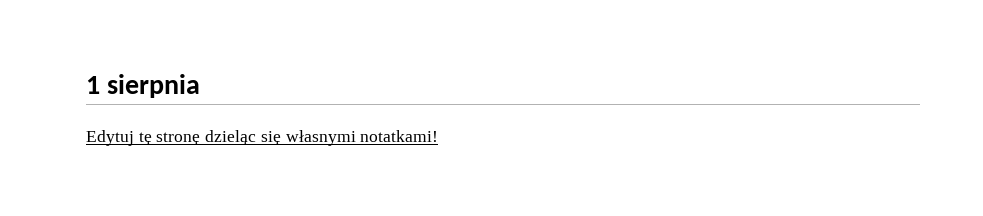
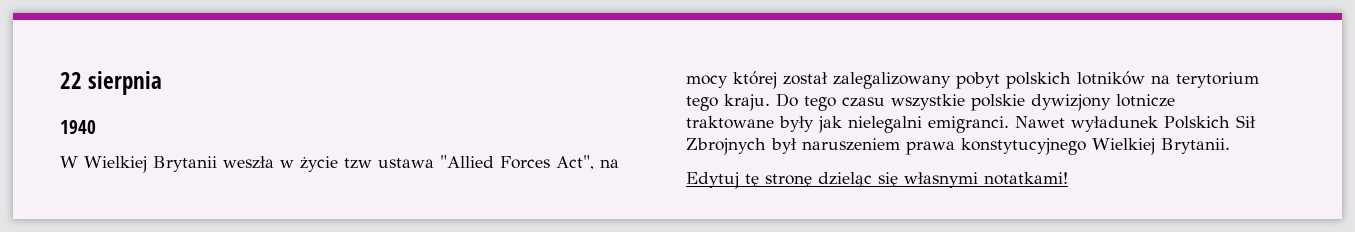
[86,76,100,94] 1 -> [60,72,82,89] 22
(201, 86) none -> [60,120,96,134] [60,155,619,173] [686,71,1259,89] [686,93,1175,111] [686,115,1256,133] [686,138,1230,155] // 1940 // W Wielkiej Brytanii weszła w życie tzw ustawa "Allied Forces Act", na mocy której został zalegalizowany pobyt polskich lotników na terytorium tego kraju. Do tego czasu wszystkie polskie dywizjony lotnicze traktowane były jak nielegalni emigranci. Nawet wyładunek Polskich Sił Zbrojnych był naruszeniem prawa konstytucyjnego Wielkiej Brytanii.

